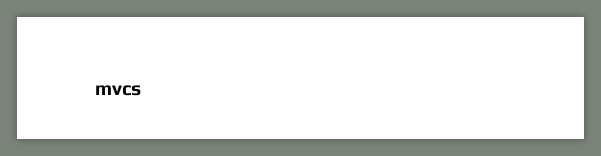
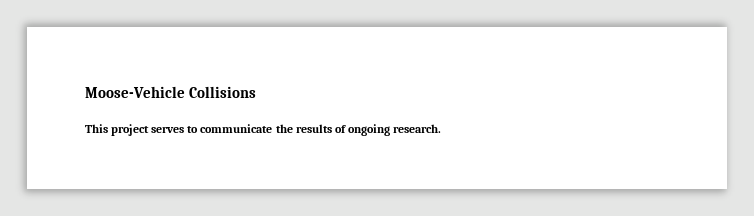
[95,85,141,96] mvcs -> [85,86,256,98] [85,124,441,136] Moose-Vehicle Collisions // This project serves to communicate the results of ongoing research.

